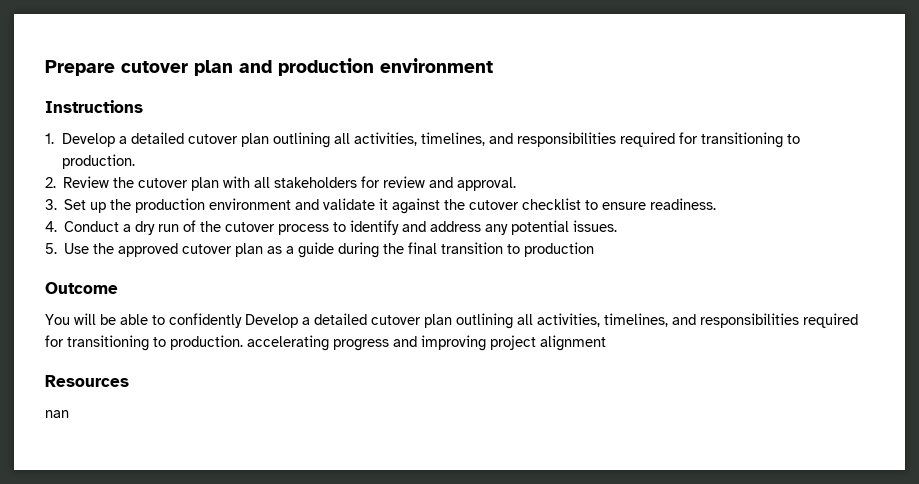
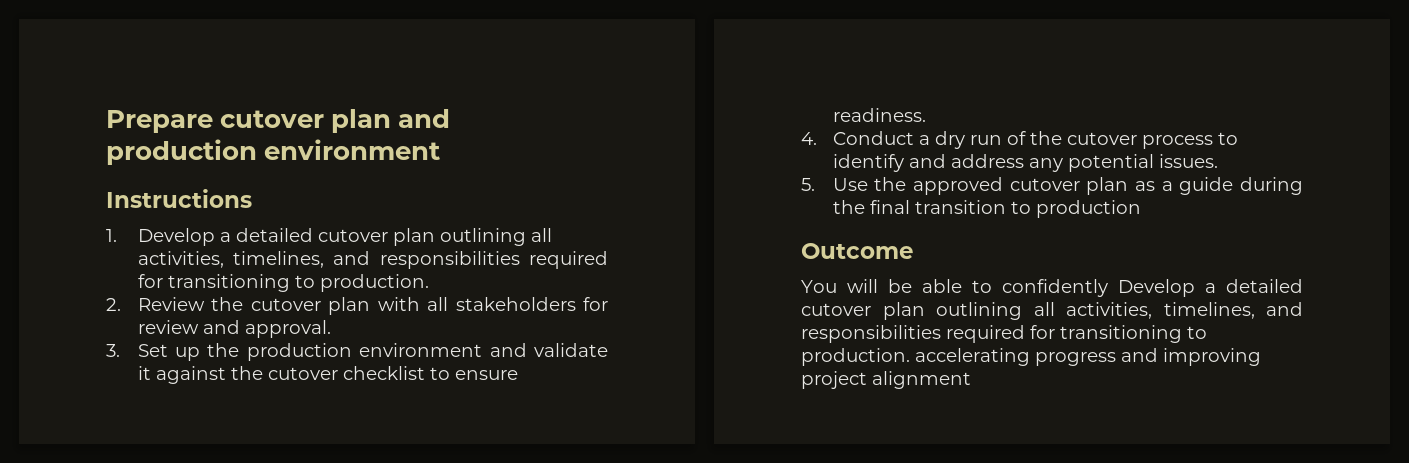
[45,375,129,387] [45,410,69,418] // Resources // nan -> (971, 380) none

